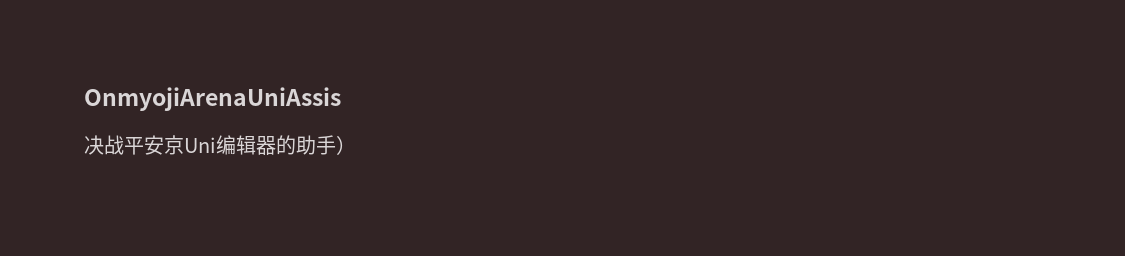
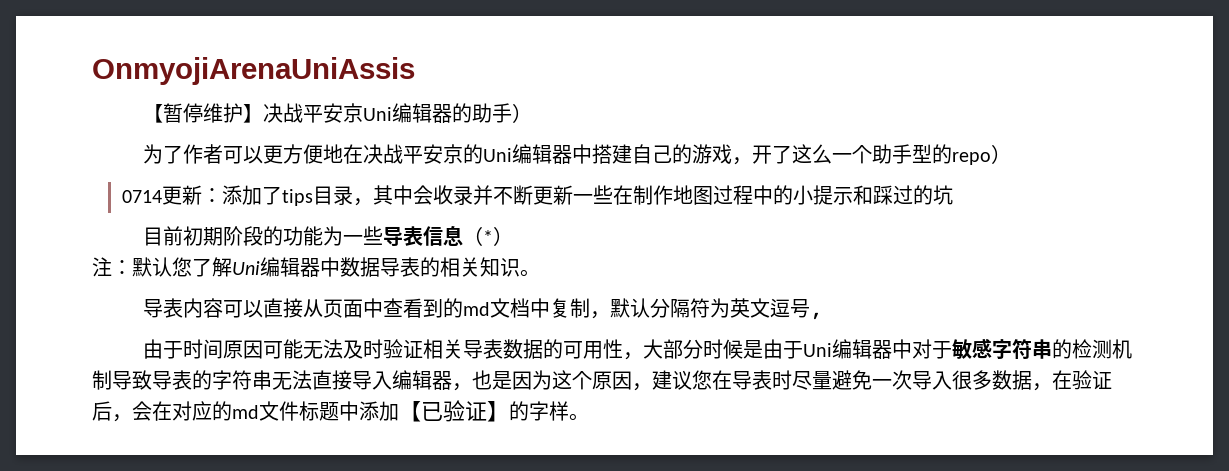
(341, 99) none -> [142,103,263,123] 【暂停维护】
(356, 145) none -> [142,144,1011,165] [122,185,954,206] [142,225,513,246] [92,257,540,277] [142,298,823,320] [142,338,1132,360] [92,370,1112,391] [92,400,589,422] // 为了作者可以更方便地在决战平安京的Uni编辑器中搭建自己的游戏，开了这么一个助手型的repo） // 0714更新：添加了tips目录，其中会收录并不断更新一些在制作地图过程中的小提示和踩过的坑 // 目前初期阶段的功能为一些导表信息（*） // 注：默认您了解Uni编辑器中数据导表的相关知识。 // 导表内容可以直接从页面中查看到的md文档中复制，默认分隔符为英文逗号, // 由于时间原因可能无法及时验证相关导表数据的可用性，大部分时候是由于Uni编辑器中对于敏感字符串的检测机制导致导表的字符串无法直接导入编辑器，也是因为这个原因，建议您在导表时尽量避免一次导入很多数据，在验证后，会在对应的md文件标题中添加【已验证】的字样。

